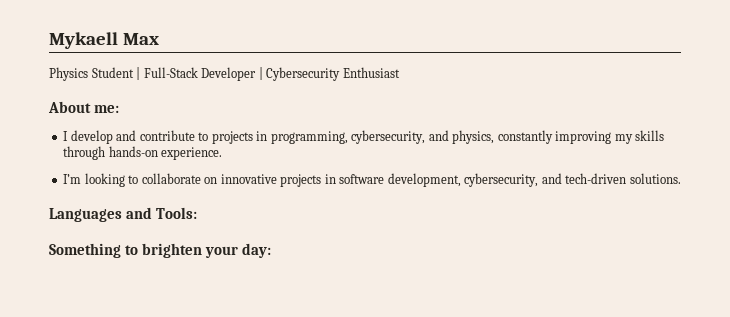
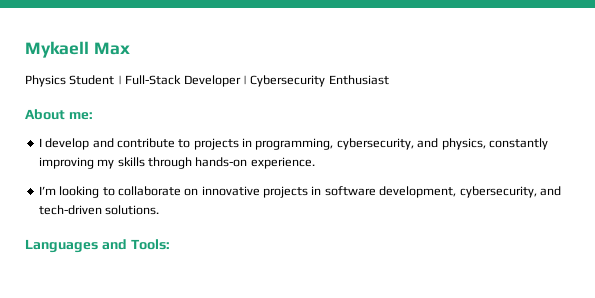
[49,243,271,258] // Something to brighten your day: -> (170, 244) none

